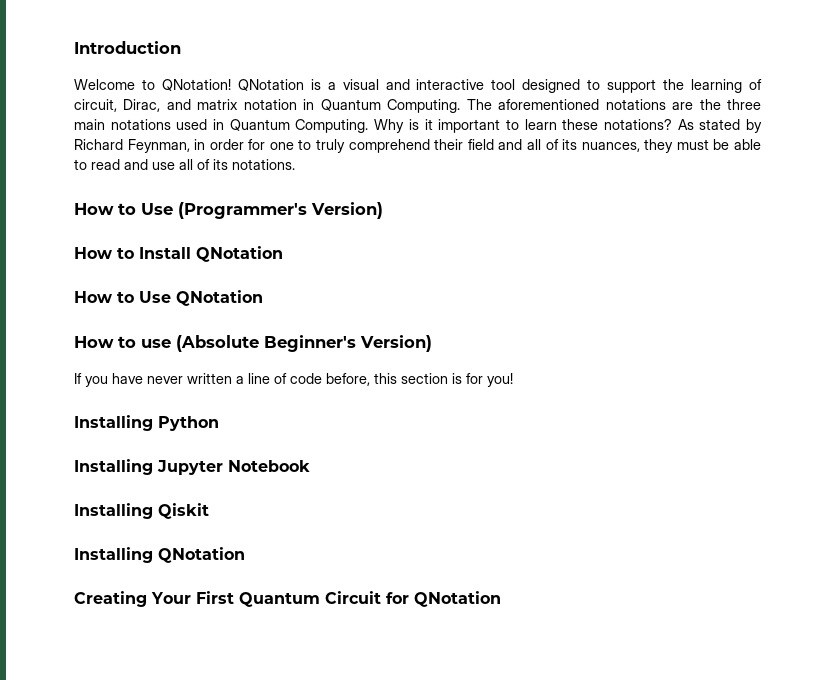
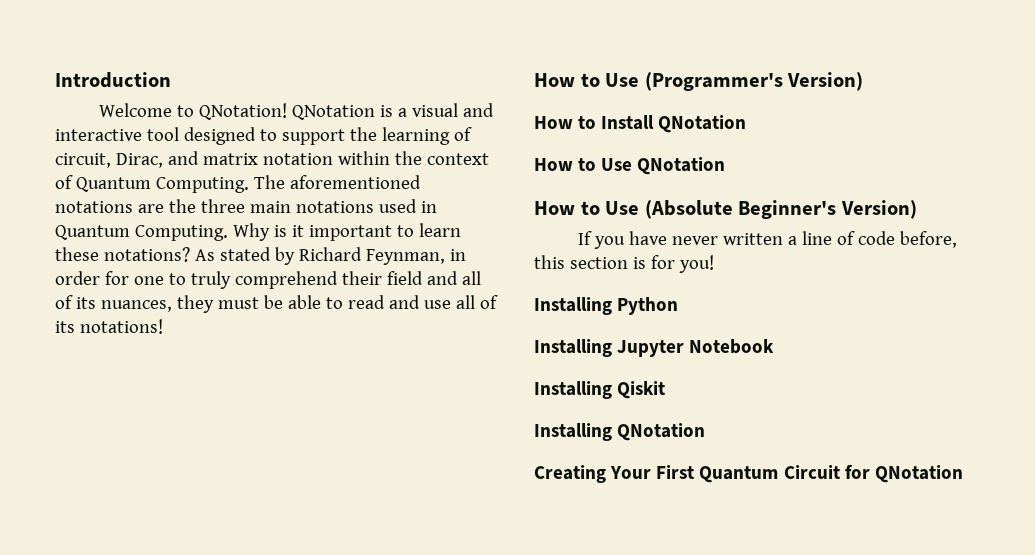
[303,99,315,110] in -> [337,151,489,165] [55,175,73,189] within the context of
[232,159,295,170] notations. -> [79,319,163,334] notations!
[141,339,171,348] use -> [605,201,640,215] Use

